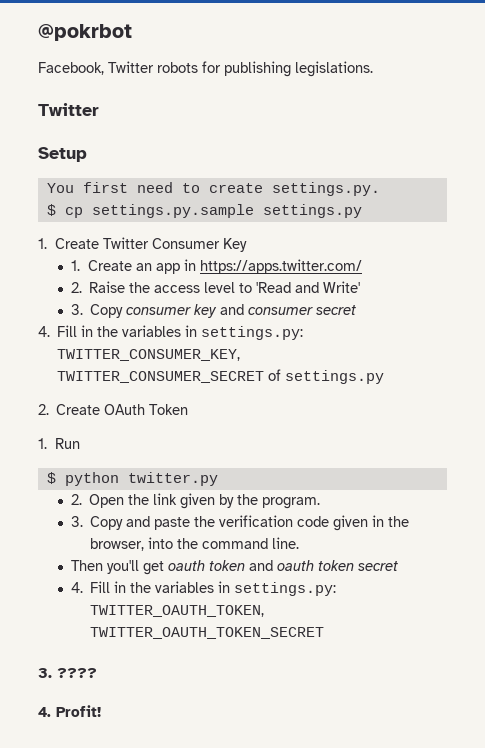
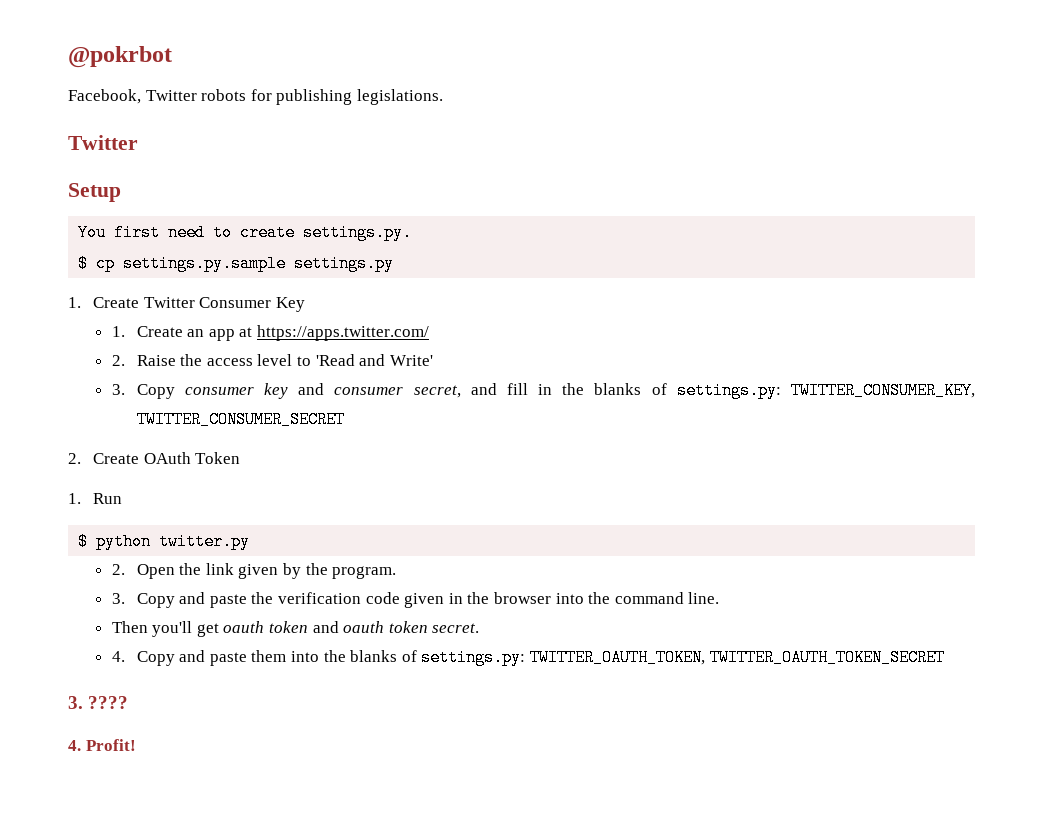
[183,259,196,271] in -> [239,327,253,337] at
[316,305,357,315] [38,325,198,337] secret // 4. Fill in the variables in -> [413,383,667,398] secret, and fill in the blanks of
[268,369,385,384] of settings.py -> (345, 419) none
[90,538,145,551] browser, -> [493,592,551,604] browser
[357,561,398,571] [70,581,231,593] secret // 4. Fill in the variables in -> [432,623,480,633] [111,650,417,666] secret. // 4. Copy and paste them into the blanks of

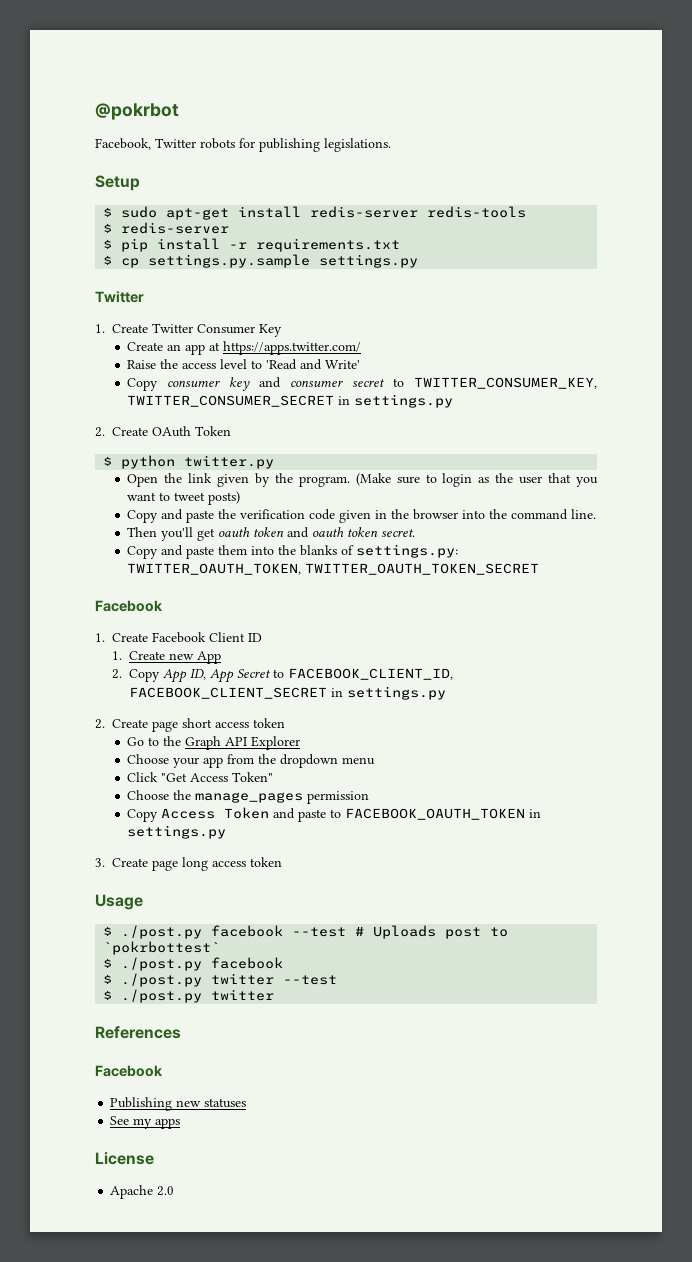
[68,135,138,150] // Twitter -> (391, 145) none
[78,224,413,241] You first need to create settings.py. -> [103,206,527,220] [103,222,230,234] [103,238,401,252] $ sudo apt-get install redis-server redis-tools // $ redis-server // $ pip install -r requirements.txt
(395, 263) none -> [95,291,144,303] // Twitter
[111,326,125,337] 1. -> (282, 330) none
[111,355,125,366] 2. -> (362, 348) none
[111,384,125,395] 3. -> (361, 364) none
[413,382,781,399] secret, and fill in the blanks of settings.py: -> [352,378,405,387] secret to
(345, 419) none -> [338,394,454,408] in settings.py
[68,493,122,504] // 1. Run -> (231, 431) none
[111,564,125,575] 2. -> (275, 462) none
[111,593,125,604] // 3. -> [355,473,599,487] [127,491,241,505] (Make sure to login as the user that you want to tweet posts) //
[111,651,125,662] 4. -> (416, 533) none
[68,696,129,709] [68,739,136,751] 3. ???? // 4. Profit! -> [95,600,163,612] [95,632,262,643] [111,651,221,664] [111,668,453,683] [128,686,446,700] [95,718,285,732] [127,736,301,750] [127,754,376,768] [127,772,274,782] [127,790,370,804] [127,807,542,822] [127,825,227,839] [95,857,282,871] [95,894,143,910] [103,925,509,939] [103,941,221,955] [103,957,284,971] [103,973,338,987] [103,989,275,1003] [95,1026,181,1039] [95,1065,163,1077] [110,1097,247,1111] [110,1116,181,1129] [95,1152,154,1165] [110,1185,175,1199] Facebook // 1. Create Facebook Client ID // 1. Create new App // 2. Copy App ID, App Secret to FACEBOOK_CLIENT_ID, FACEBOOK_CLIENT_SECRET in settings.py // 2. Create page short access token // Go to the Graph API Explorer // Choose your app from the dropdown menu // Click "Get Access Token" // Choose the manage_pages permission // Copy Access Token and paste to FACEBOOK_OAUTH_TOKEN in settings.py // 3. Create page long access token // Usage // $ ./post.py facebook --test # Uploads post to `pokrbottest` // $ ./post.py facebook // $ ./post.py twitter --test // $ ./post.py twitter // References // Facebook // Publishing new statuses // See my apps // License // Apache 2.0

